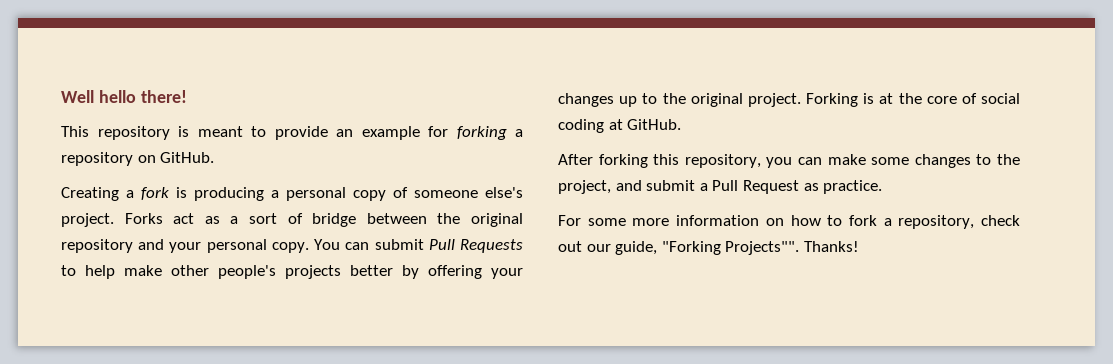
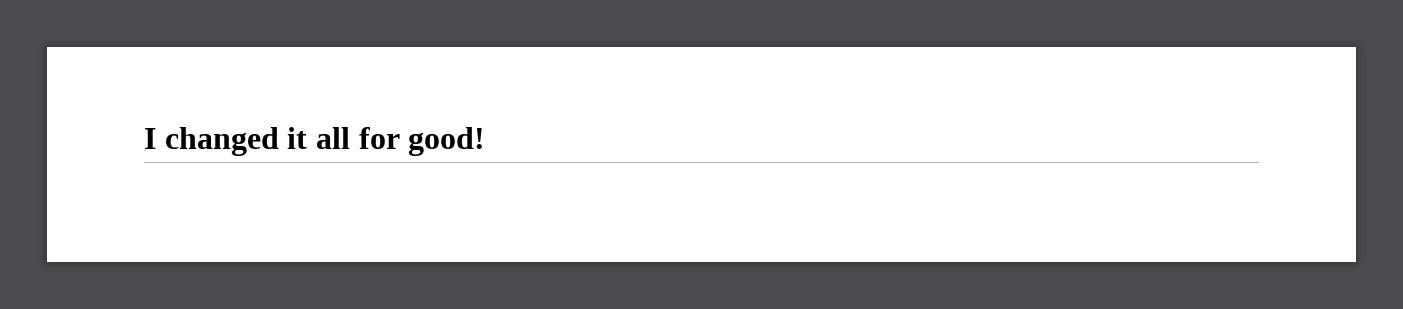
[61,90,187,103] [61,126,523,140] [61,152,215,166] [61,187,523,201] [61,213,523,227] [61,239,523,253] [61,265,523,279] [558,93,1020,107] [558,119,682,133] [558,154,1021,168] [558,180,883,194] [558,215,1020,229] [558,241,859,255] Well hello there! // This repository is meant to provide an example for forking a repository on GitHub. // Creating a fork is producing a personal copy of someone else's project. Forks act as a sort of bridge between the original repository and your personal copy. You can submit Pull Requests to help make other people's projects better by offering your changes up to the original project. Forking is at the core of social coding at GitHub. // After forking this repository, you can make some changes to the project, and submit a Pull Request as practice. // For some more information on how to fork a repository, check out our guide, "Forking Projects"". Thanks! -> [144,127,486,156] I changed it all for good!

